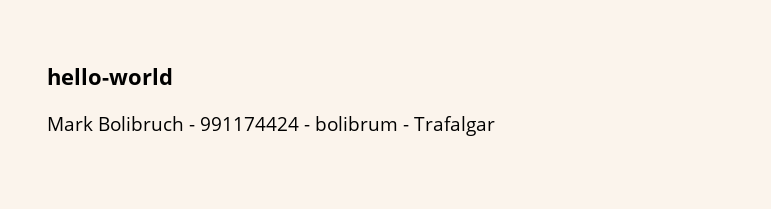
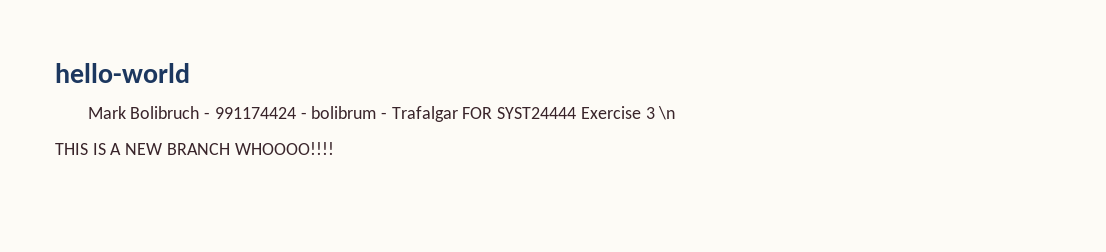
(495, 126) none -> [462,106,676,120] [55,142,334,155] FOR SYST24444 Exercise 3 \n // THIS IS A NEW BRANCH WHOOOO!!!!

